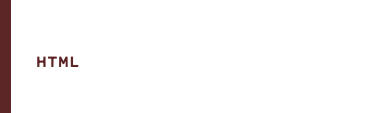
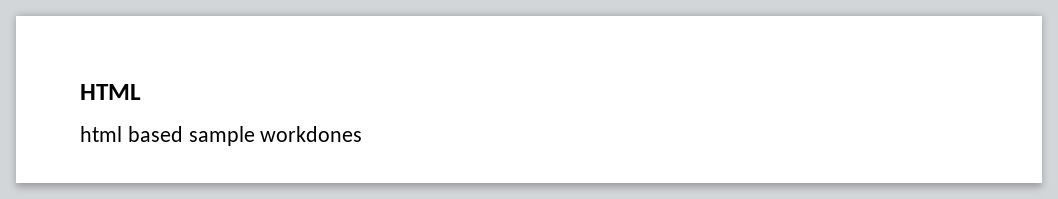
(80, 61) none -> [80,126,363,146] // html based sample workdones

